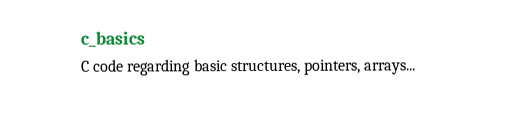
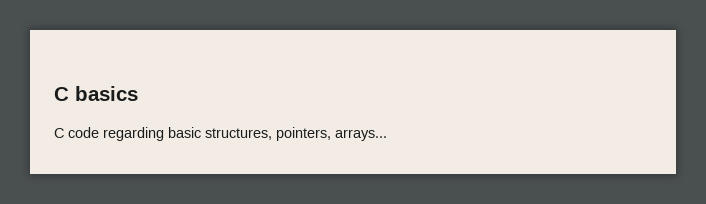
[80,31,145,48] c_basics -> [54,86,138,101] C basics

